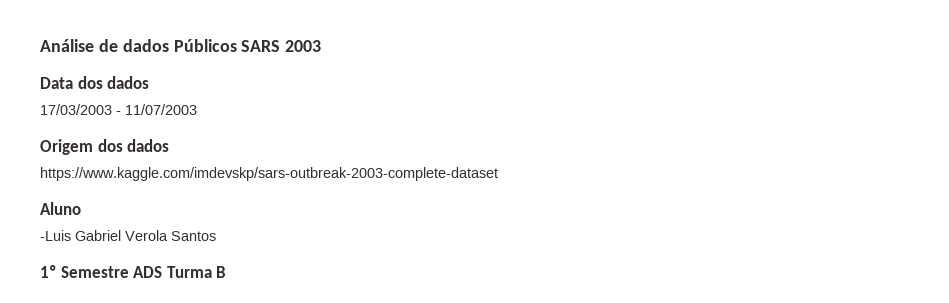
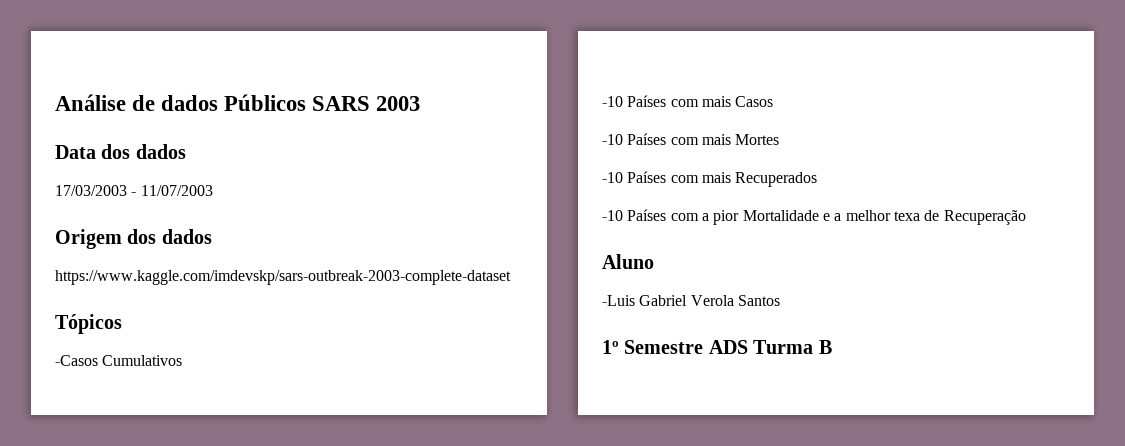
(498, 174) none -> [55,314,122,334] [55,355,183,366] [602,95,774,107] [602,133,780,145] [602,171,818,187] [602,209,1026,225] // Tópicos // -Casos Cumulativos // -10 Países com mais Casos // -10 Países com mais Mortes // -10 Países com mais Recuperados // -10 Países com a pior Mortalidade e a melhor texa de Recuperação

